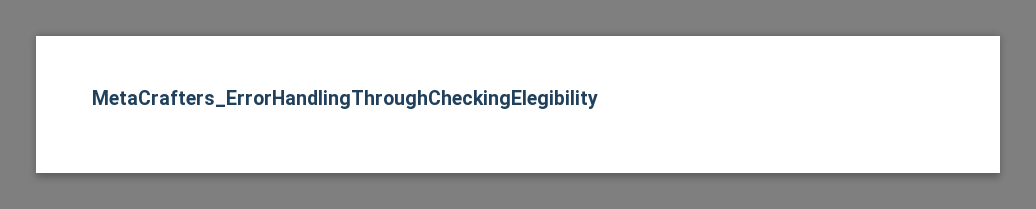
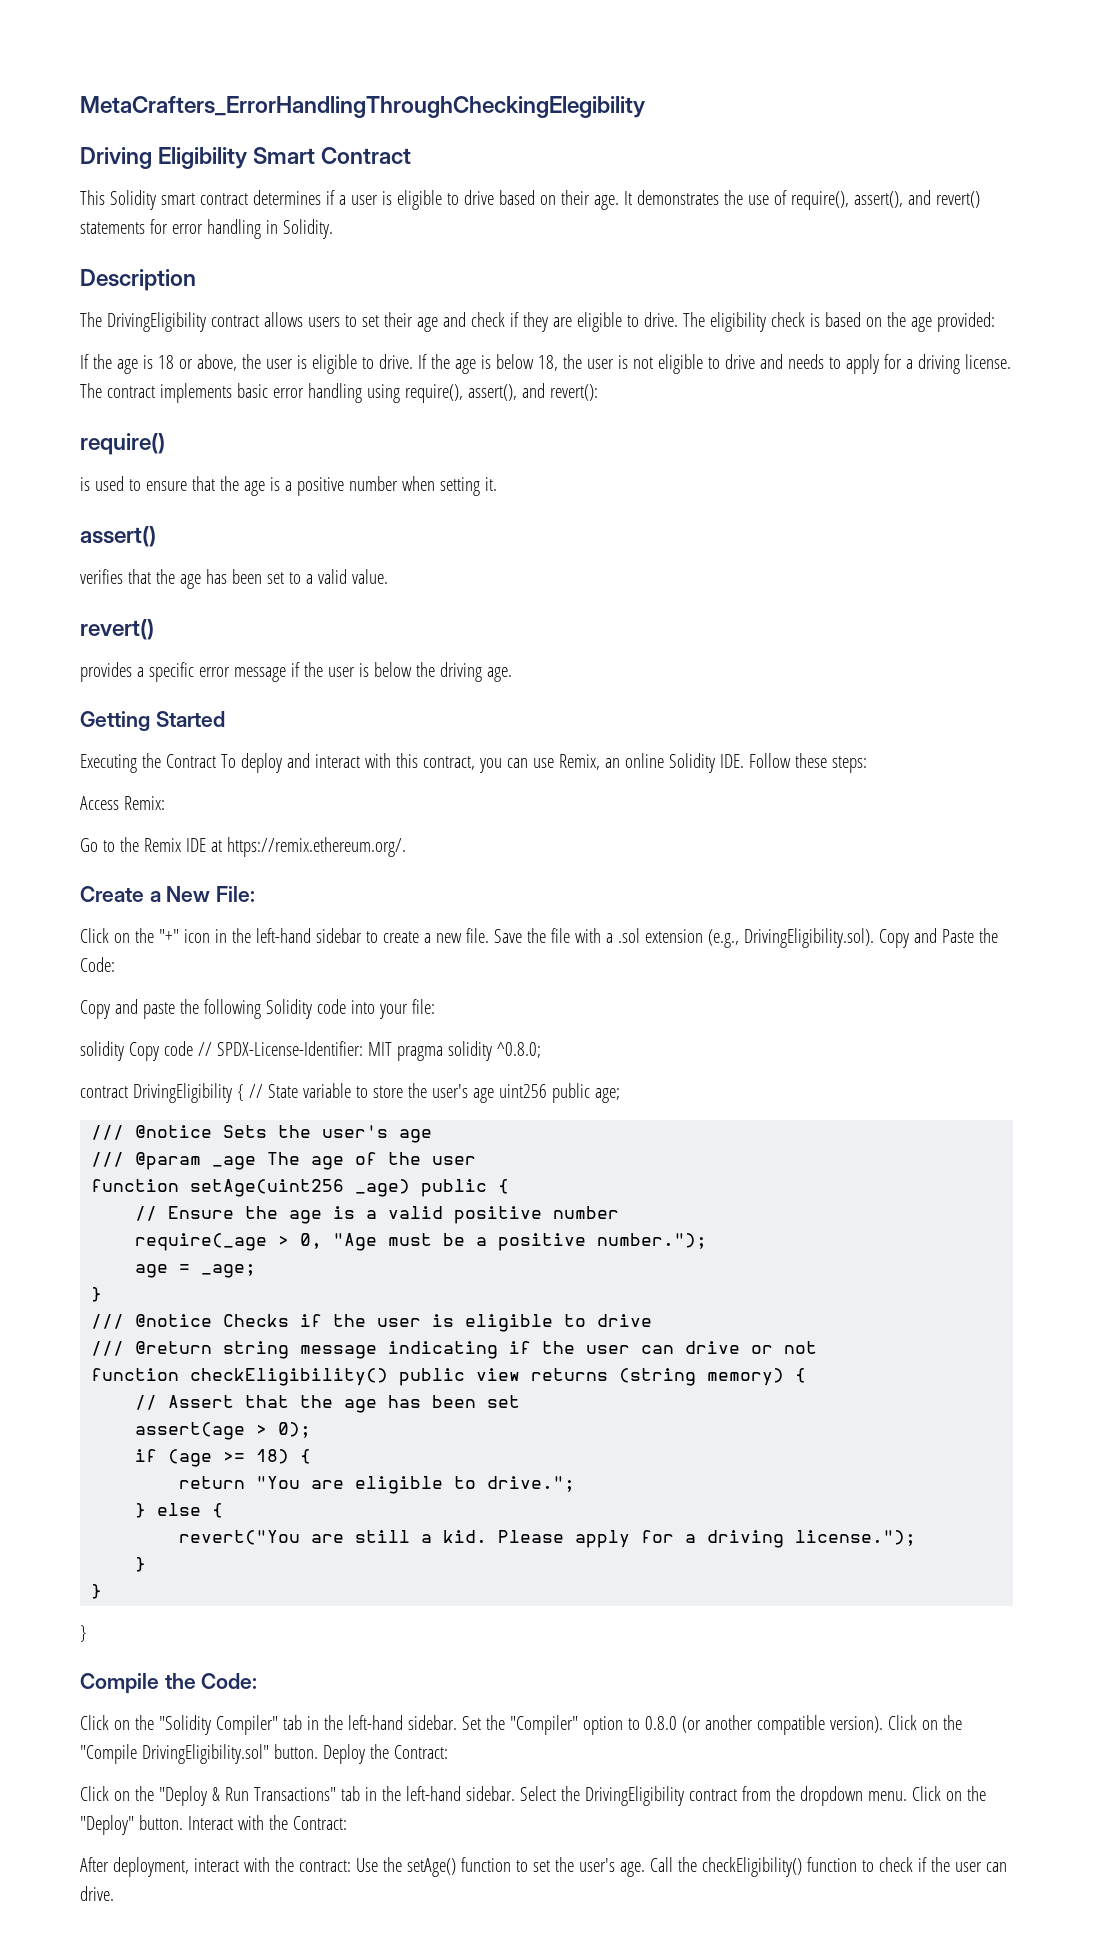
(598, 99) none -> [80,147,412,169] [80,190,980,210] [80,219,333,239] [80,269,196,291] [80,312,995,332] [80,354,1011,374] [80,383,598,403] [80,433,165,455] [80,476,497,496] [80,526,156,547] [80,569,388,589] [80,619,154,640] [80,662,512,682] [80,711,225,731] [80,753,867,773] [80,796,165,810] [80,837,406,857] [80,886,256,902] [80,928,998,948] [80,957,115,972] [80,999,435,1019] [80,1041,541,1061] [80,1083,620,1103] [91,1125,433,1143] [91,1152,477,1170] [91,1179,510,1197] [135,1206,620,1224] [135,1233,708,1251] [135,1264,257,1278] [91,1287,103,1302] [91,1314,653,1332] [91,1341,818,1359] [91,1368,807,1386] [135,1395,521,1413] [135,1422,312,1440] [135,1449,312,1467] [179,1476,576,1494] [135,1503,224,1518] [179,1530,917,1548] [135,1557,147,1572] [91,1584,103,1599] [80,1625,87,1642] [80,1673,258,1694] [80,1715,962,1735] [80,1744,448,1764] [80,1786,986,1806] [80,1815,347,1835] [80,1857,1007,1877] [80,1886,114,1901] // Driving Eligibility Smart Contract // This Solidity smart contract determines if a user is eligible to drive based on their age. It demonstrates the use of require(), assert(), and revert() statements for error handling in Solidity. // Description // The DrivingEligibility contract allows users to set their age and check if they are eligible to drive. The eligibility check is based on the age provided: // If the age is 18 or above, the user is eligible to drive. If the age is below 18, the user is not eligible to drive and needs to apply for a driving license. The contract implements basic error handling using require(), assert(), and revert(): // require() // is used to ensure that the age is a positive number when setting it. // assert() // verifies that the age has been set to a valid value. // revert() // provides a specific error message if the user is below the driving age. // Getting Started // Executing the Contract To deploy and interact with this contract, you can use Remix, an online Solidity IDE. Follow these steps: // Access Remix: // Go to the Remix IDE at https://remix.ethereum.org/. // Create a New File: // Click on the "+" icon in the left-hand sidebar to create a new file. Save the file with a .sol extension (e.g., DrivingEligibility.sol). Copy and Paste the Code: // Copy and paste the following Solidity code into your file: // solidity Copy code // SPDX-License-Identifier: MIT pragma solidity ^0.8.0; // contract DrivingEligibility { // State variable to store the user's age uint256 public age; // /// @notice Sets the user's age // /// @param _age The age of the user // function setAge(uint256 _age) public { // // Ensure the age is a valid positive number // require(_age > 0, "Age must be a positive number."); // age = _age; // } // /// @notice Checks if the user is eligible to drive // /// @return string message indicating if the user can drive or not // function checkEligibility() public view returns (string memory) { // // Assert that the age has been set // assert(age > 0); // if (age >= 18) { // return "You are eligible to drive."; // } else { // revert("You are still a kid. Please apply for a driving license."); // } // } // } // Compile the Code: // Click on the "Solidity Compiler" tab in the left-hand sidebar. Set the "Compiler" option to 0.8.0 (or another compatible version). Click on the "Compile DrivingEligibility.sol" button. Deploy the Contract: // Click on the "Deploy & Run Transactions" tab in the left-hand sidebar. Select the DrivingEligibility contract from the dropdown menu. Click on the "Deploy" button. Interact with the Contract: // After deployment, interact with the contract: Use the setAge() function to set the user's age. Call the checkEligibility() function to check if the user can drive.

